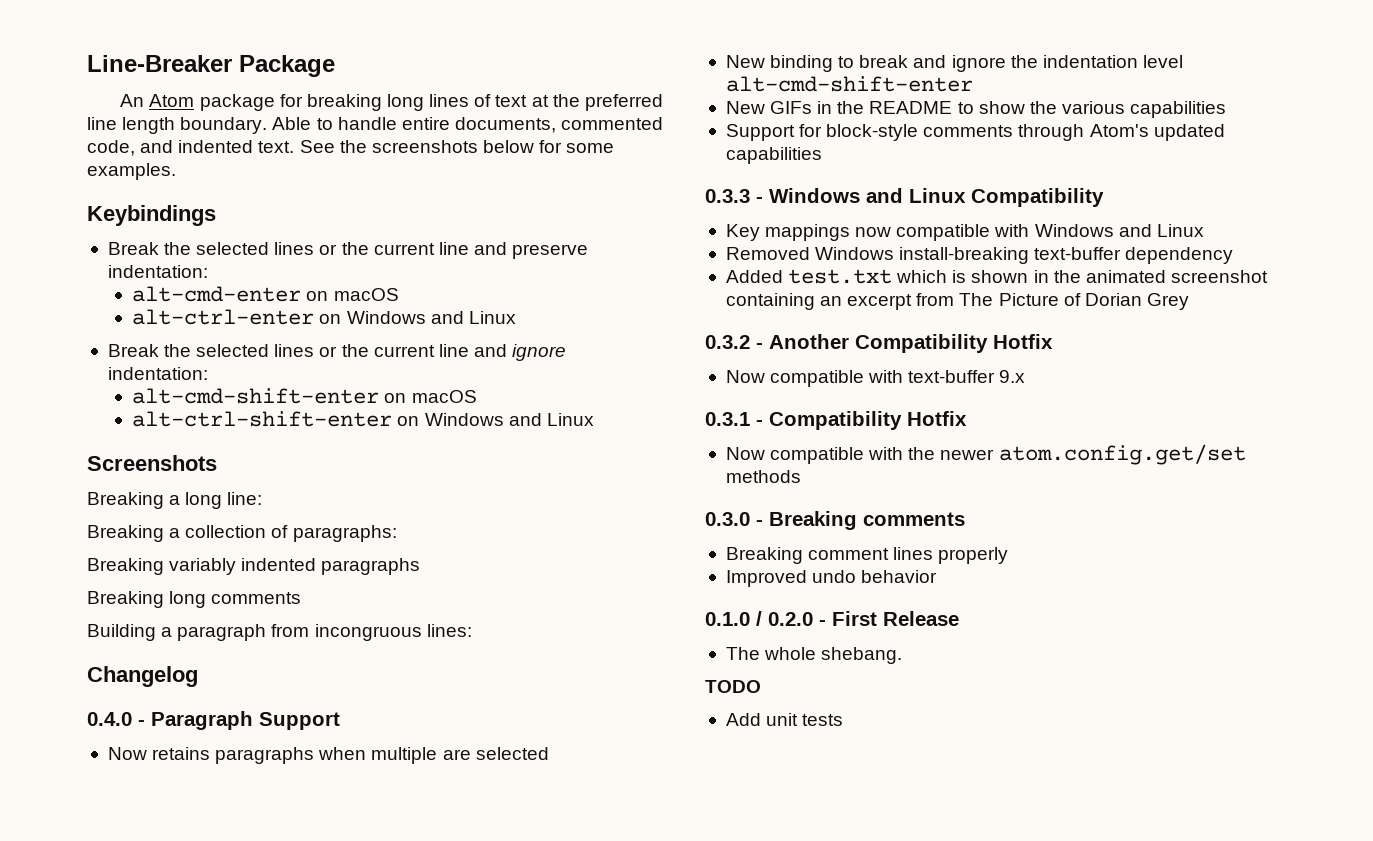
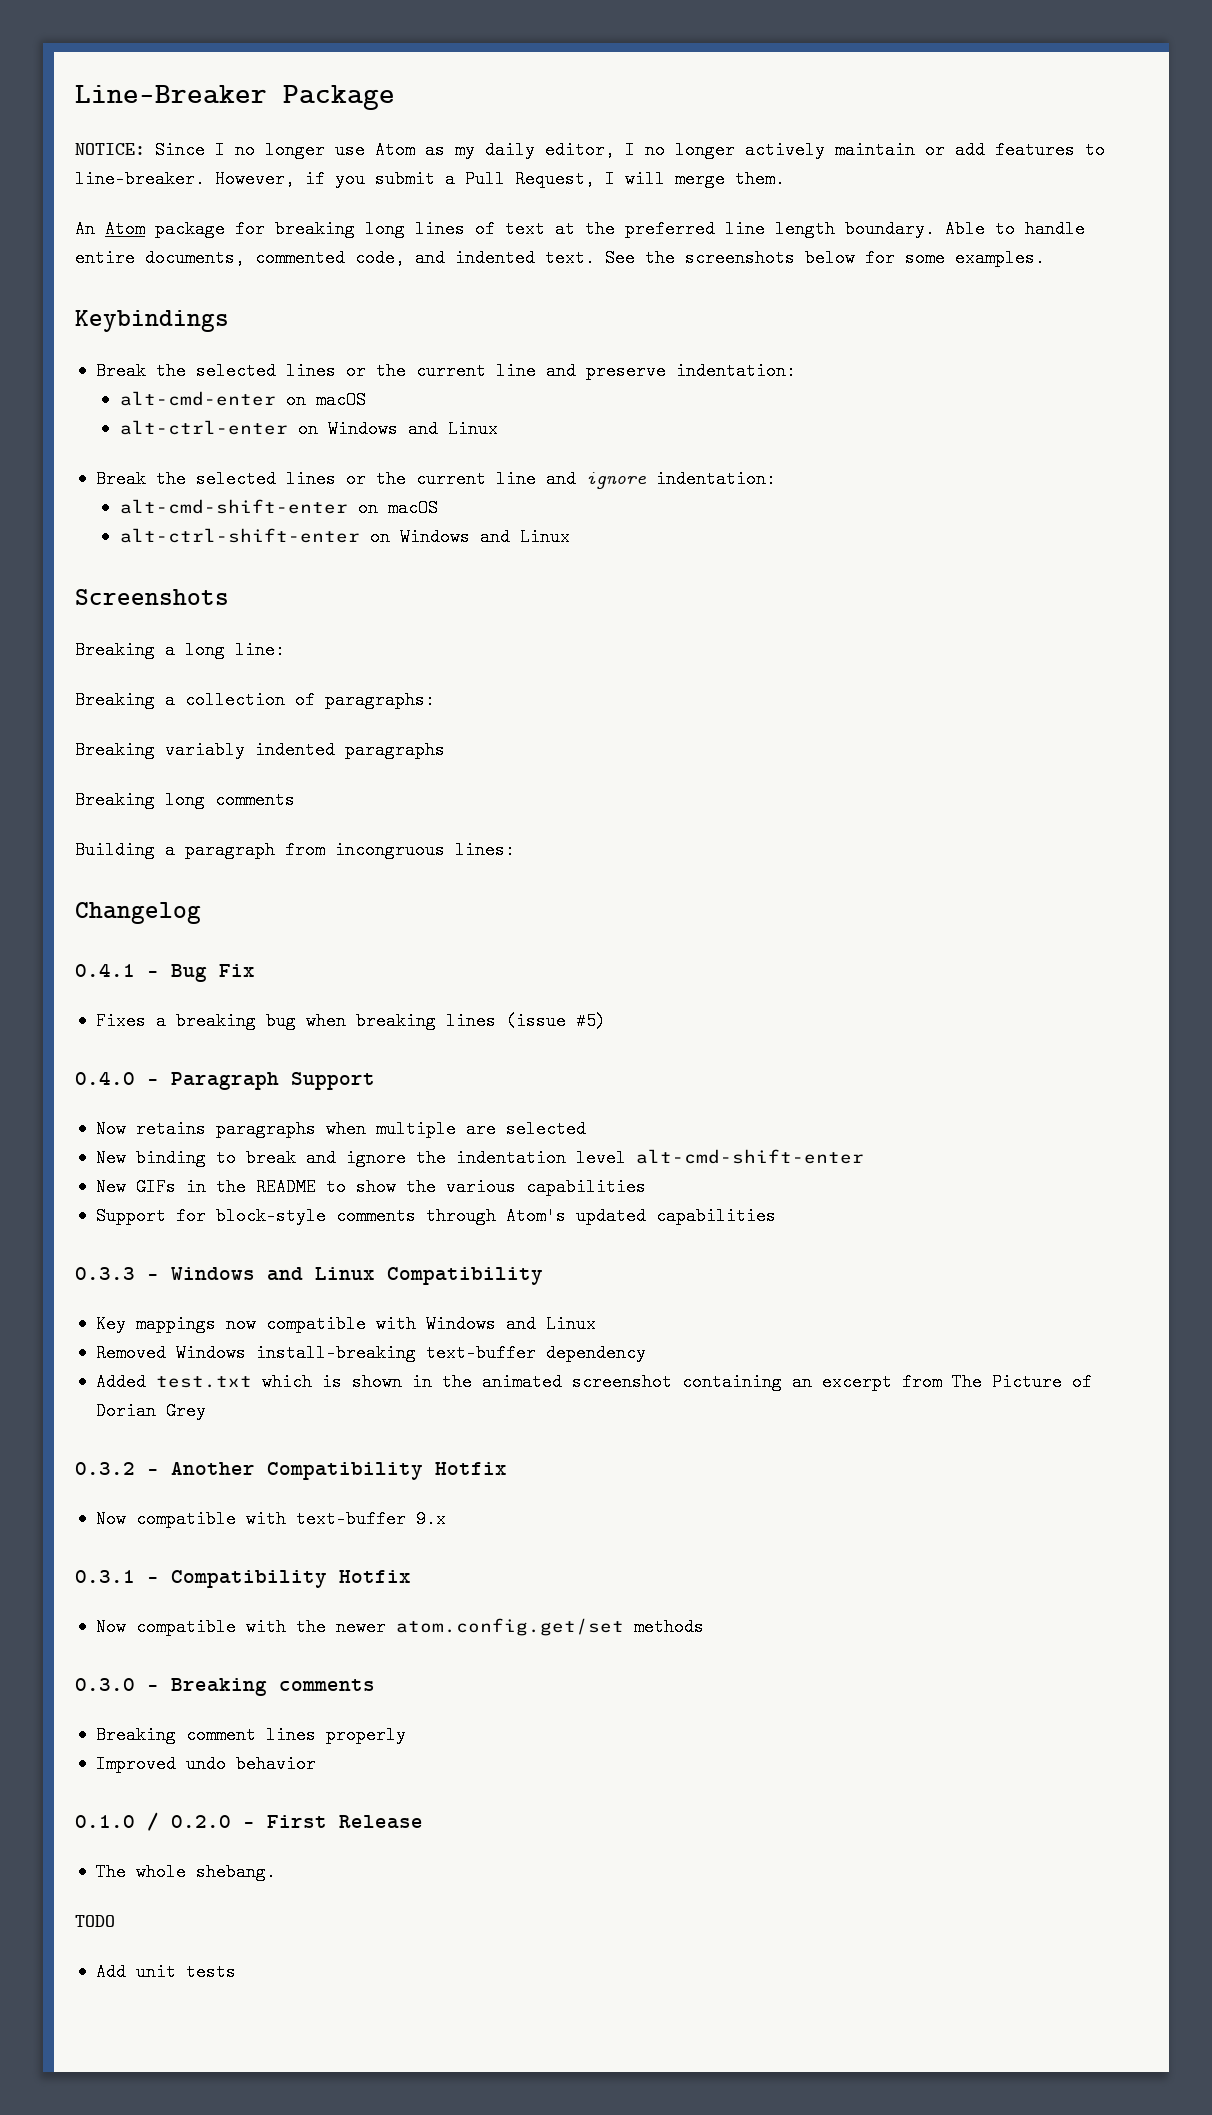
(335, 66) none -> [75,141,1105,159] [75,170,785,188] // NOTICE: Since I no longer use Atom as my daily editor, I no longer actively maintain or add features to line-breaker. However, if you submit a Pull Request, I will merge them.
(198, 676) none -> [75,963,255,982] [95,1012,606,1030] // 0.4.1 - Bug Fix // Fixes a breaking bug when breaking lines (issue #5)

